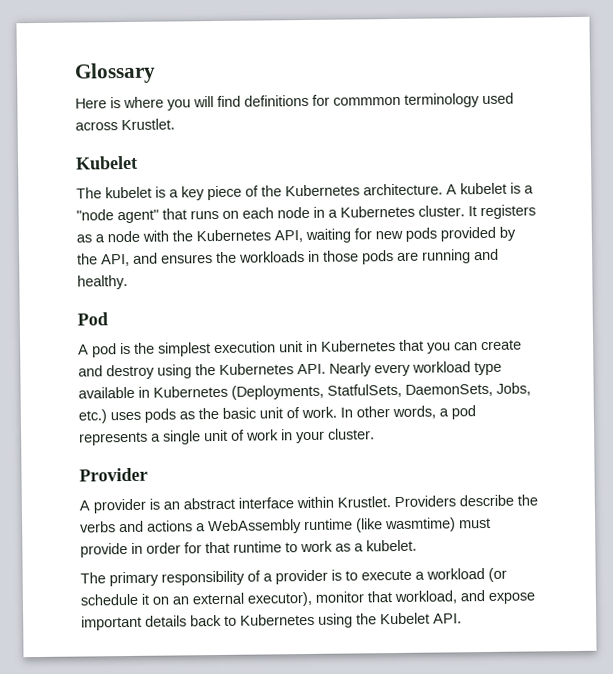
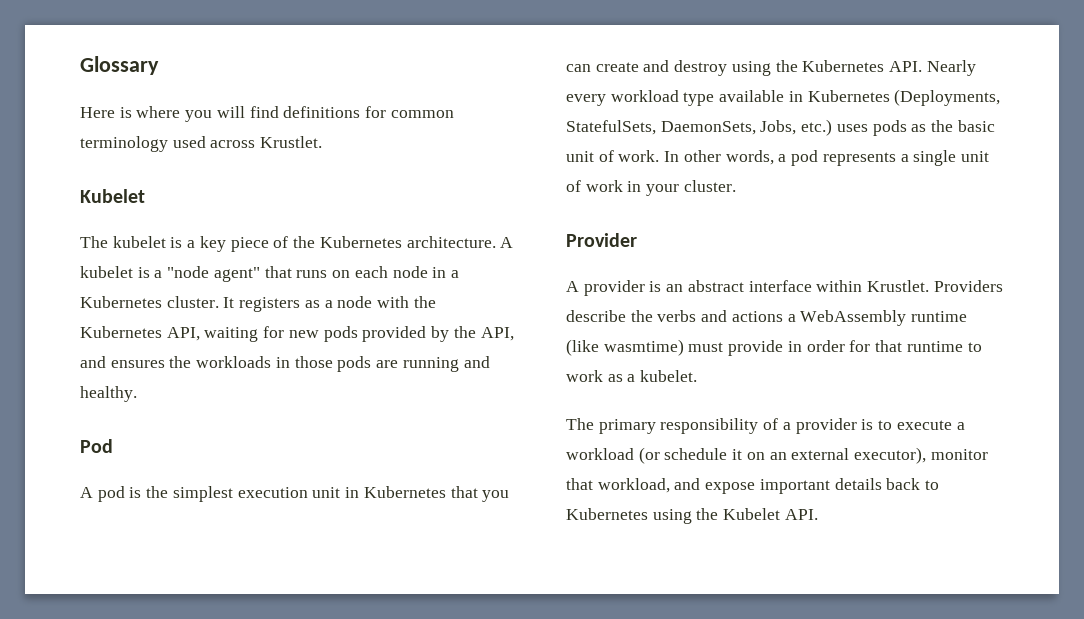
[333,96,401,106] commmon -> [390,110,454,118] common
[327,383,402,398] StatfulSets, -> [566,120,656,135] StatefulSets,

